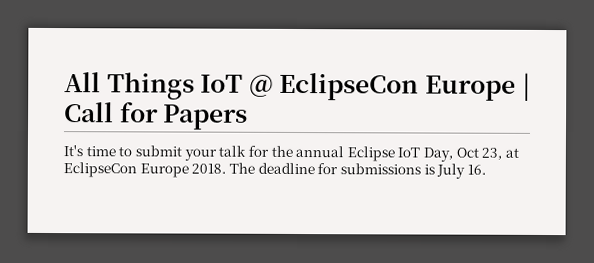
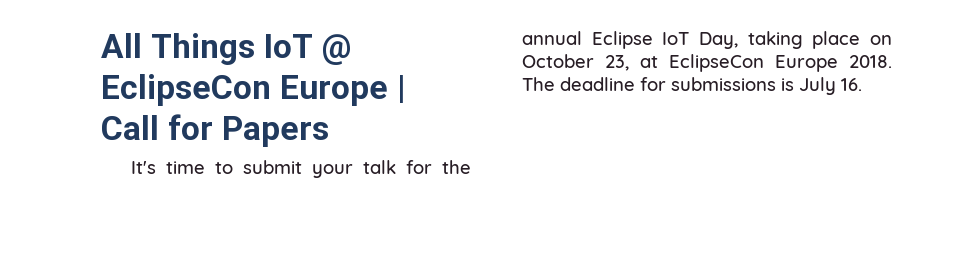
[455,147,479,158] Oct -> [747,31,892,49] [522,54,594,68] taking place on October

